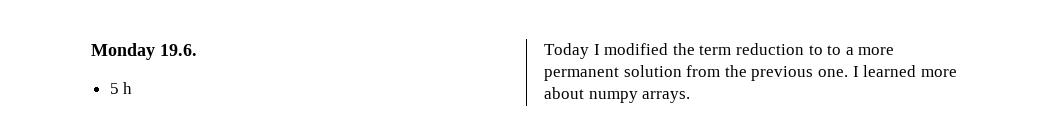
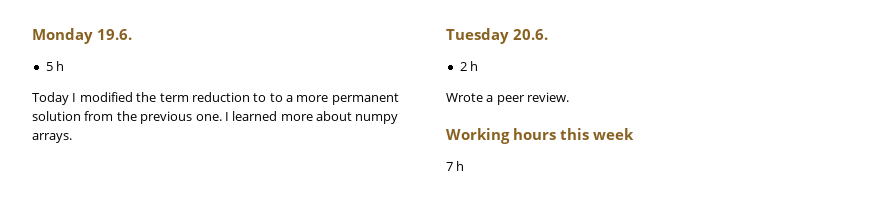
(691, 97) none -> [446,28,548,44] [459,61,479,71] [446,92,570,105] [446,128,634,144] [446,161,465,171] // Tuesday 20.6. // 2 h // Wrote a peer review. // Working hours this week // 7 h

